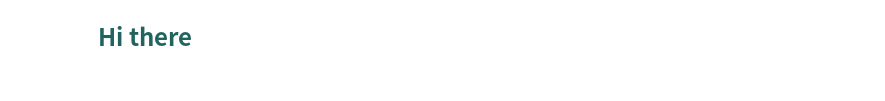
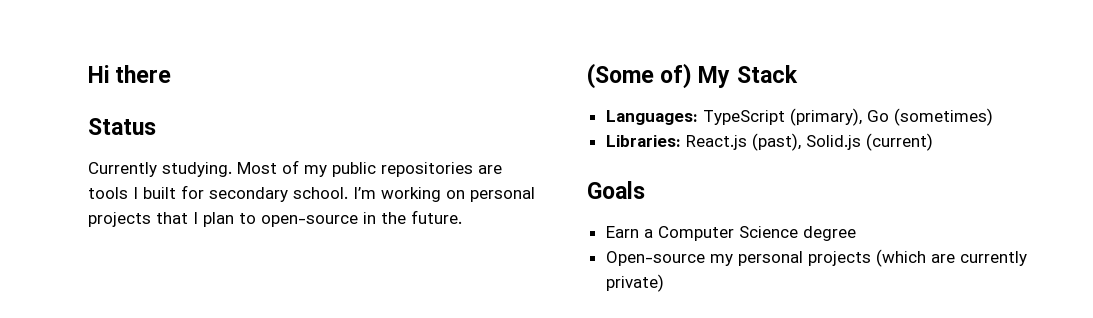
(193, 36) none -> [88,118,156,135] [88,160,502,177] [88,185,535,202] [88,210,462,227] [587,63,798,89] [605,108,993,126] [605,133,933,151] [587,181,645,199] [605,226,856,241] [605,249,1027,267] [605,274,664,292] // Status // Currently studying. Most of my public repositories are tools I built for secondary school. I’m working on personal projects that I plan to open-source in the future. // (Some of) My Stack // Languages: TypeScript (primary), Go (sometimes) // Libraries: React.js (past), Solid.js (current) // Goals // Earn a Computer Science degree // Open-source my personal projects (which are currently private)

